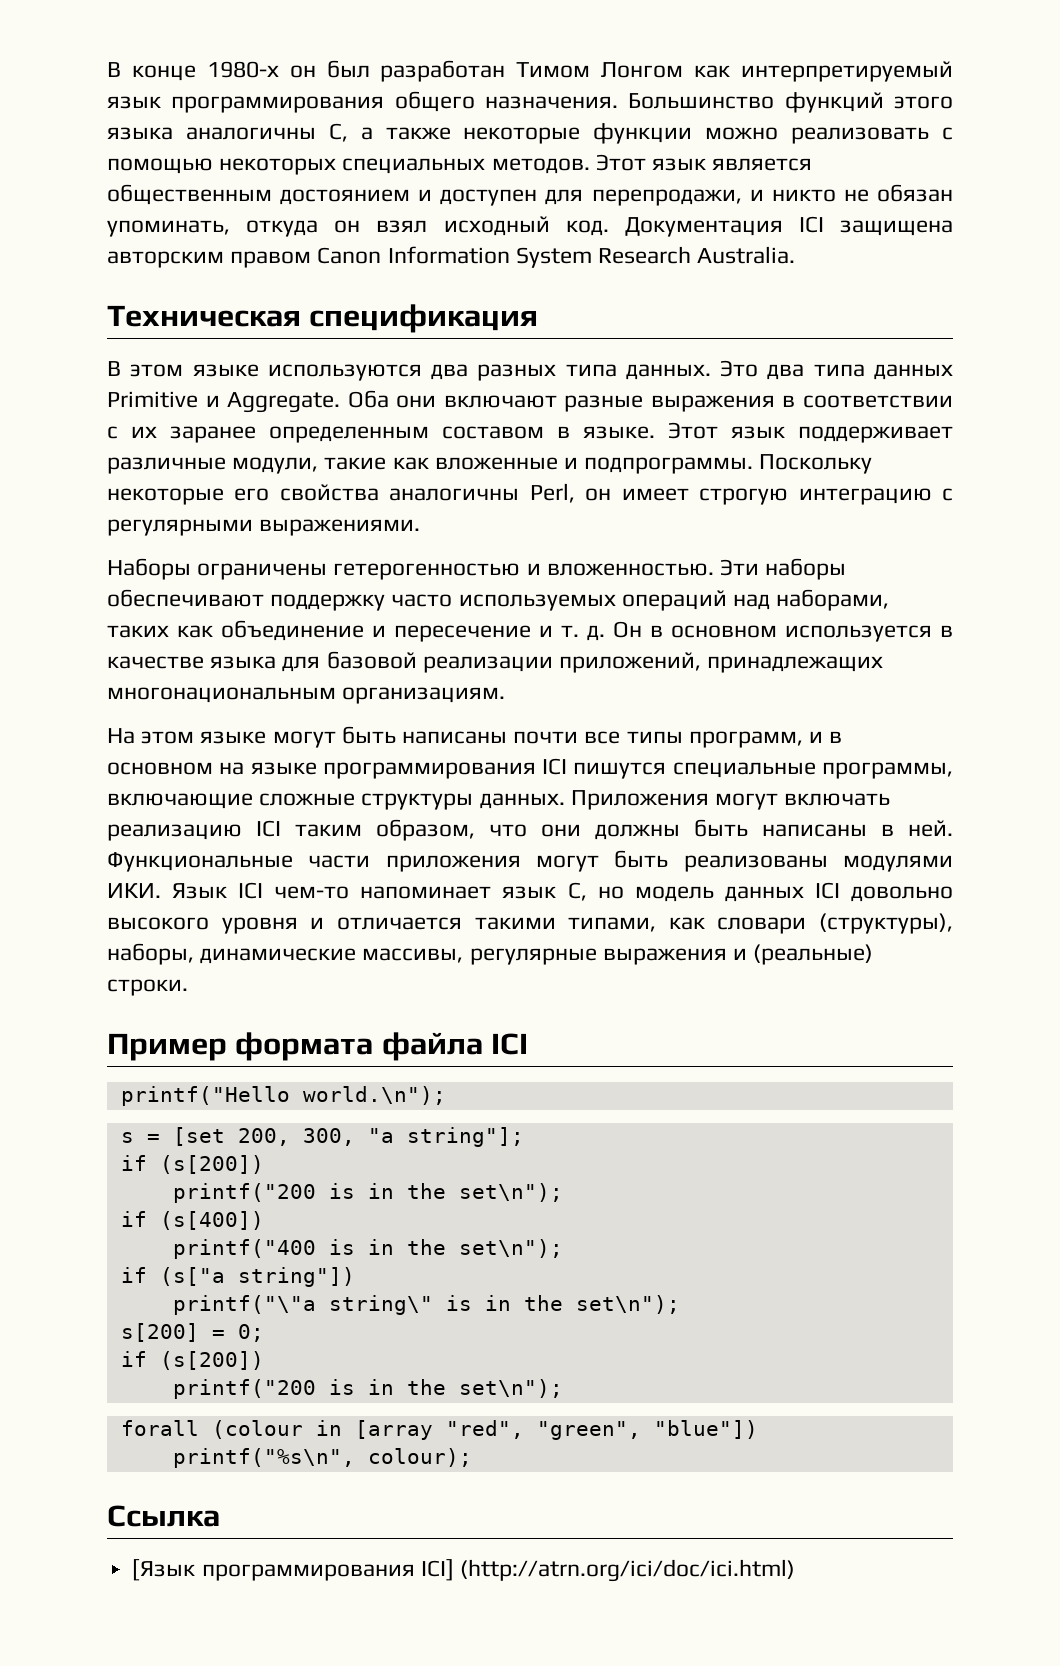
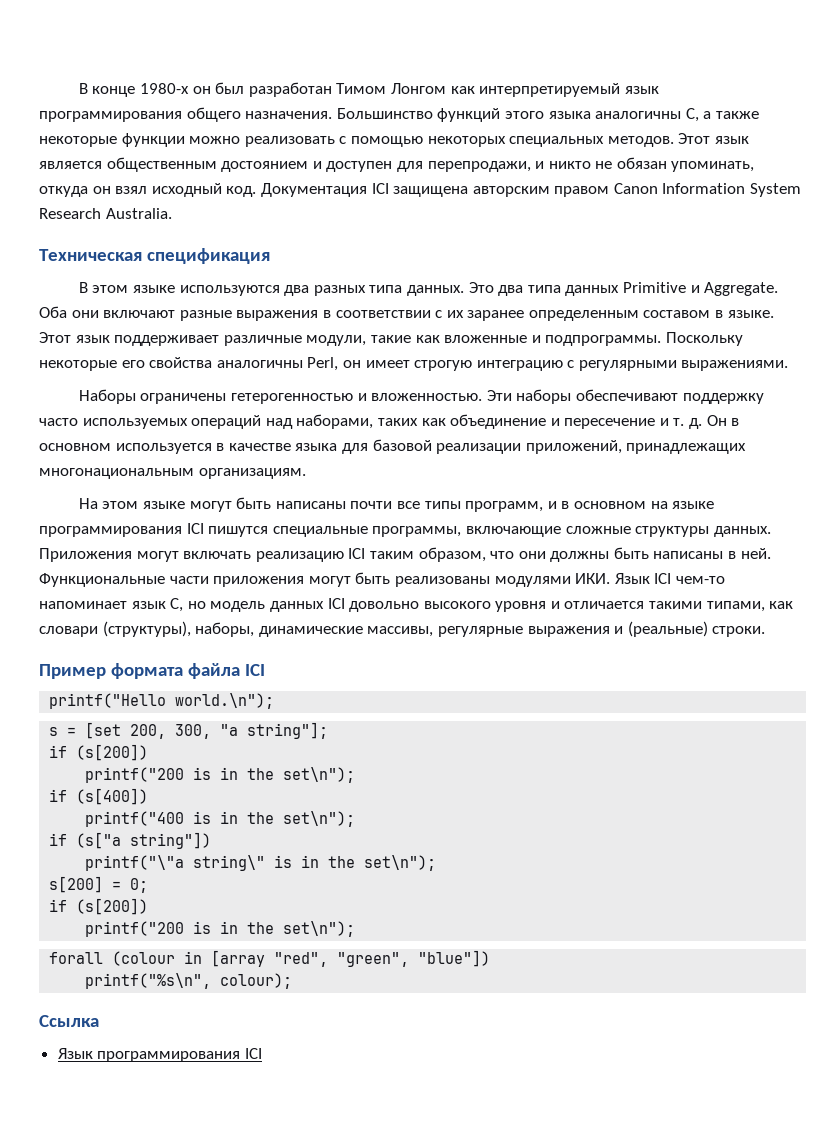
[132,1559,795,1582] [Язык программирования ICI] (http://atrn.org/ici/doc/ici.html) -> [57,1048,262,1062] Язык программирования ICI

